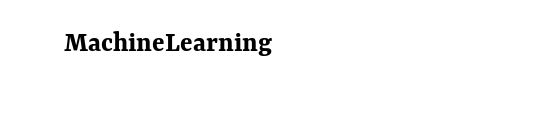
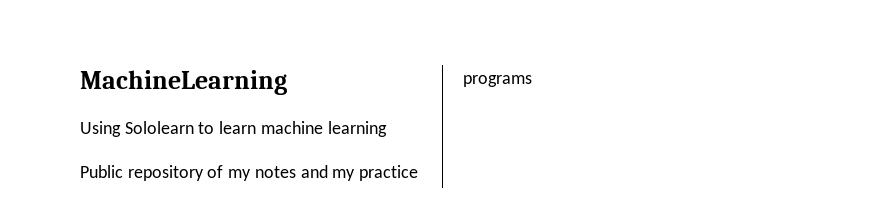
(272, 43) none -> [80,121,387,137] [80,165,419,181] [463,75,532,87] // Using Sololearn to learn machine learning // Public repository of my notes and my practice programs

